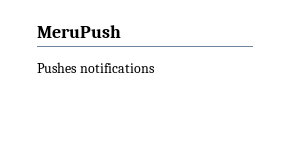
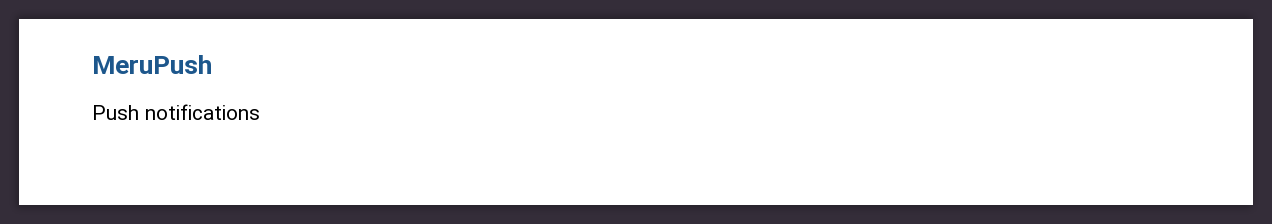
[37,62,77,73] Pushes -> [92,105,139,120] Push

